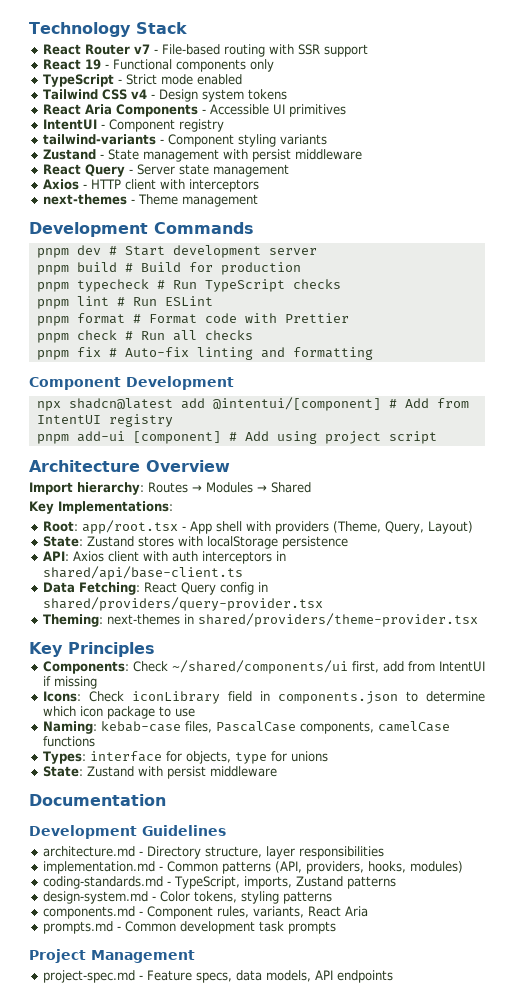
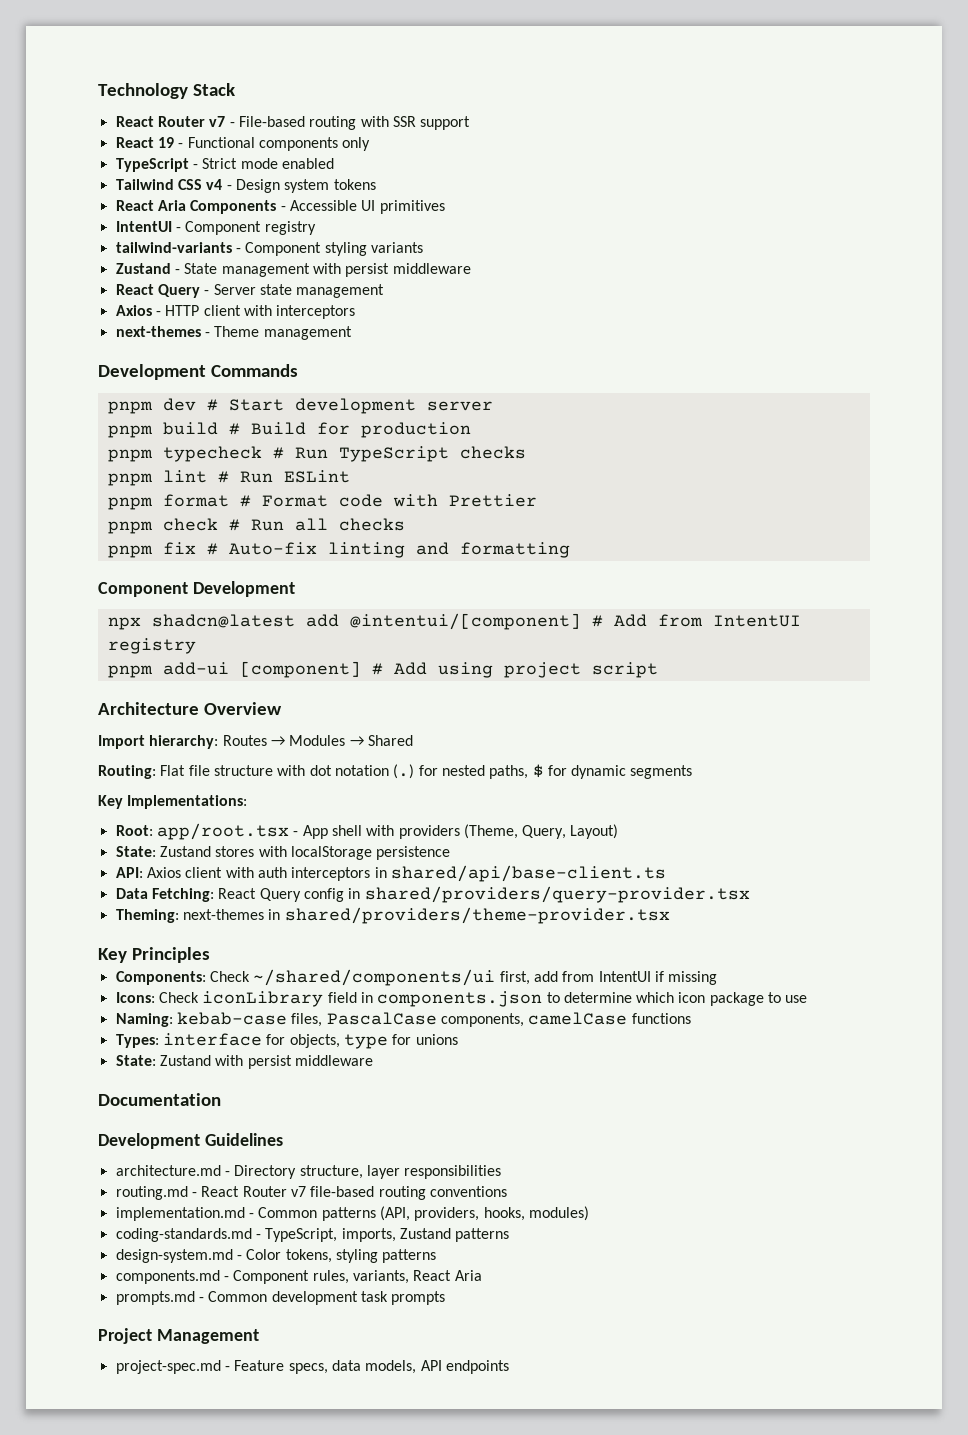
(311, 487) none -> [98,764,693,779] // Routing: Flat file structure with dot notation (.) for nested paths, $ for dynamic segments
(384, 852) none -> [115,1186,507,1200] // routing.md - React Router v7 file-based routing conventions

